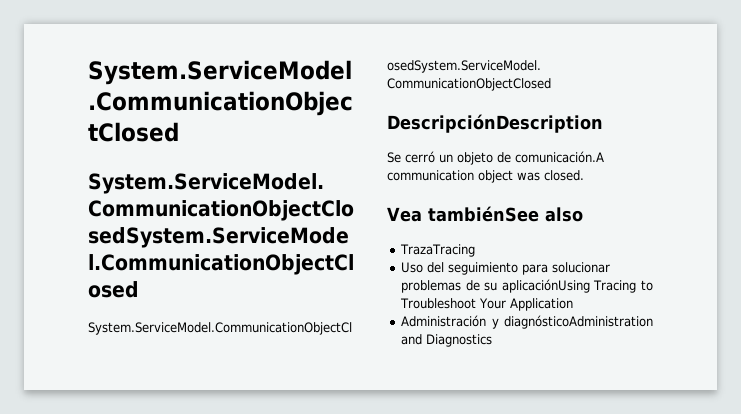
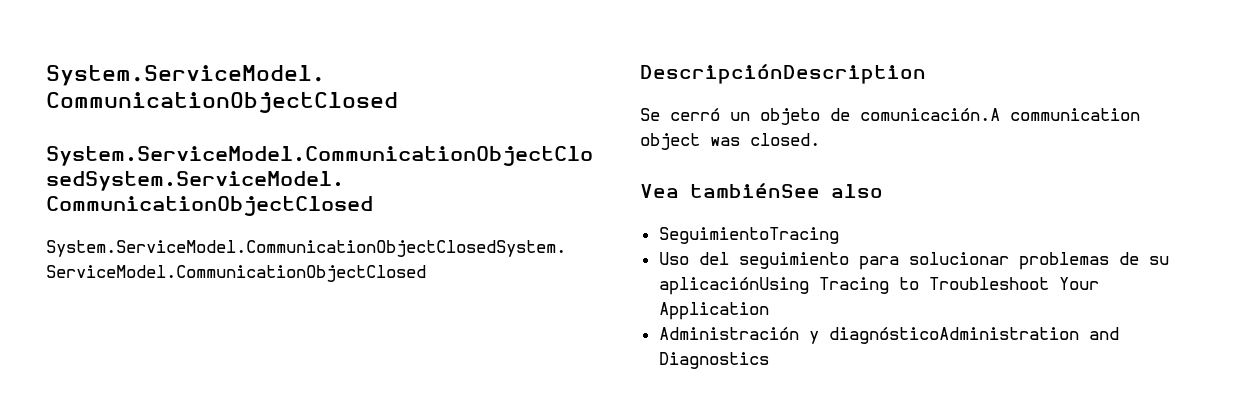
[400,244,476,257] TrazaTracing -> [658,227,839,244] SeguimientoTracing

